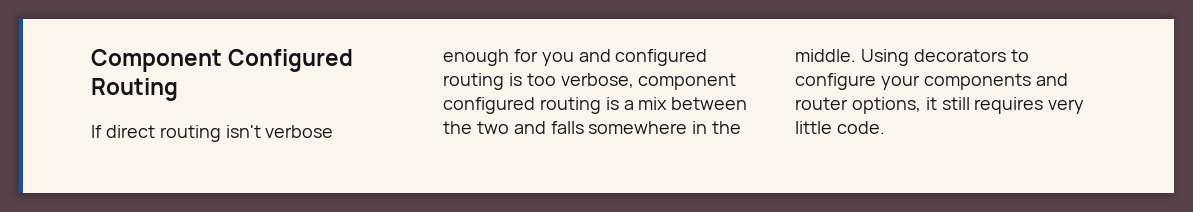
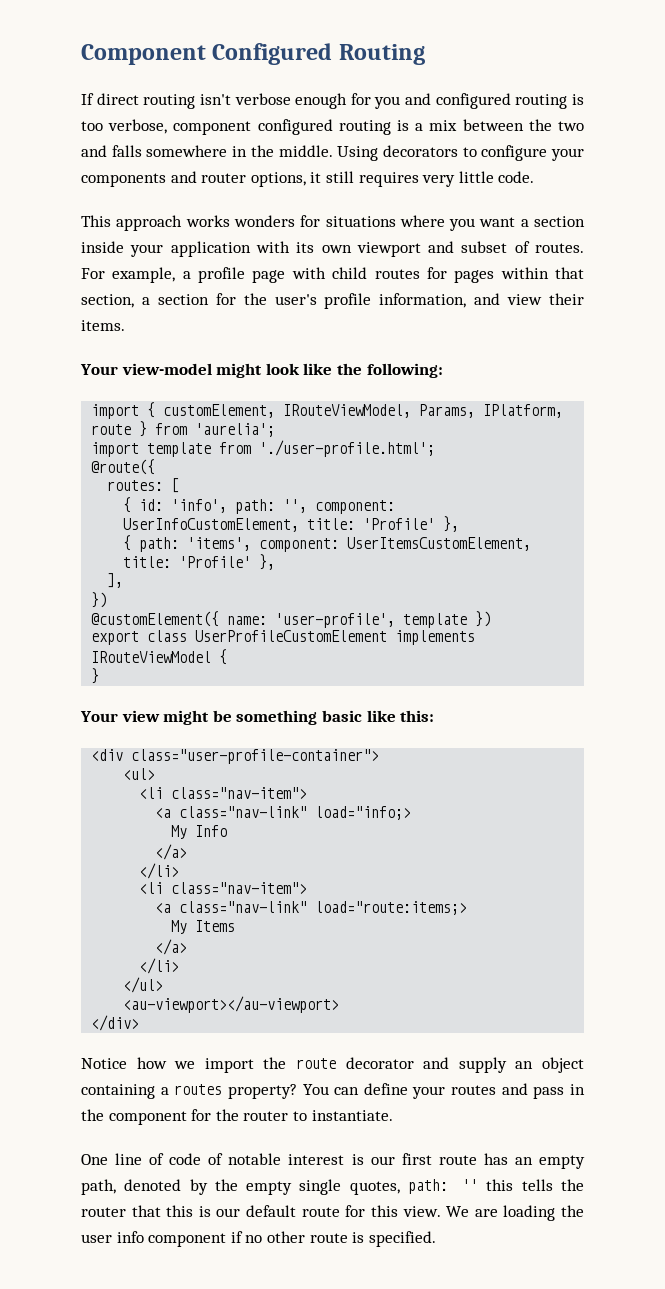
(885, 127) none -> [81,215,585,231] [81,241,584,257] [81,267,584,283] [81,293,584,309] [81,320,125,331] [80,363,443,378] [91,402,564,419] [91,421,276,437] [91,440,436,457] [91,459,156,475] [107,478,180,493] [123,497,396,514] [123,516,460,532] [123,535,532,552] [123,554,276,570] [107,573,124,588] [91,592,108,608] [91,611,492,628] [91,630,476,645] [91,649,228,665] [91,668,100,684] [80,710,435,725] [91,749,380,764] [123,768,156,780] [139,787,308,799] [155,806,412,820] [171,825,228,839] [155,844,188,860] [139,863,180,879] [139,882,308,894] [155,901,468,915] [171,920,236,934] [155,939,188,955] [139,958,180,974] [123,977,164,993] [123,996,340,1013] [91,1015,140,1031] [81,1057,584,1073] [81,1083,585,1099] [81,1109,393,1125] [81,1153,586,1169] [81,1179,584,1195] [81,1205,585,1221] [81,1231,436,1247] // This approach works wonders for situations where you want a section inside your application with its own viewport and subset of routes. For example, a profile page with child routes for pages within that section, a section for the user's profile information, and view their items. // Your view-model might look like the following: // import { customElement, IRouteViewModel, Params, IPlatform, route } from 'aurelia'; // import template from './user-profile.html'; // @route({ // routes: [ // { id: 'info', path: '', component: UserInfoCustomElement, title: 'Profile' }, // { path: 'items', component: UserItemsCustomElement, title: 'Profile' }, // ], // }) // @customElement({ name: 'user-profile', template }) // export class UserProfileCustomElement implements IRouteViewModel { // } // Your view might be something basic like this: // <div class="user-profile-container"> // <ul> // <li class="nav-item"> // <a class="nav-link" load="info;> // My Info // </a> // </li> // <li class="nav-item"> // <a class="nav-link" load="route:items;> // My Items // </a> // </li> // </ul> // <au-viewport></au-viewport> // </div> // Notice how we import the route decorator and supply an object containing a routes property? You can define your routes and pass in the component for the router to instantiate. // One line of code of notable interest is our first route has an empty path, denoted by the empty single quotes, path: '' this tells the router that this is our default route for this view. We are loading the user info component if no other route is specified.

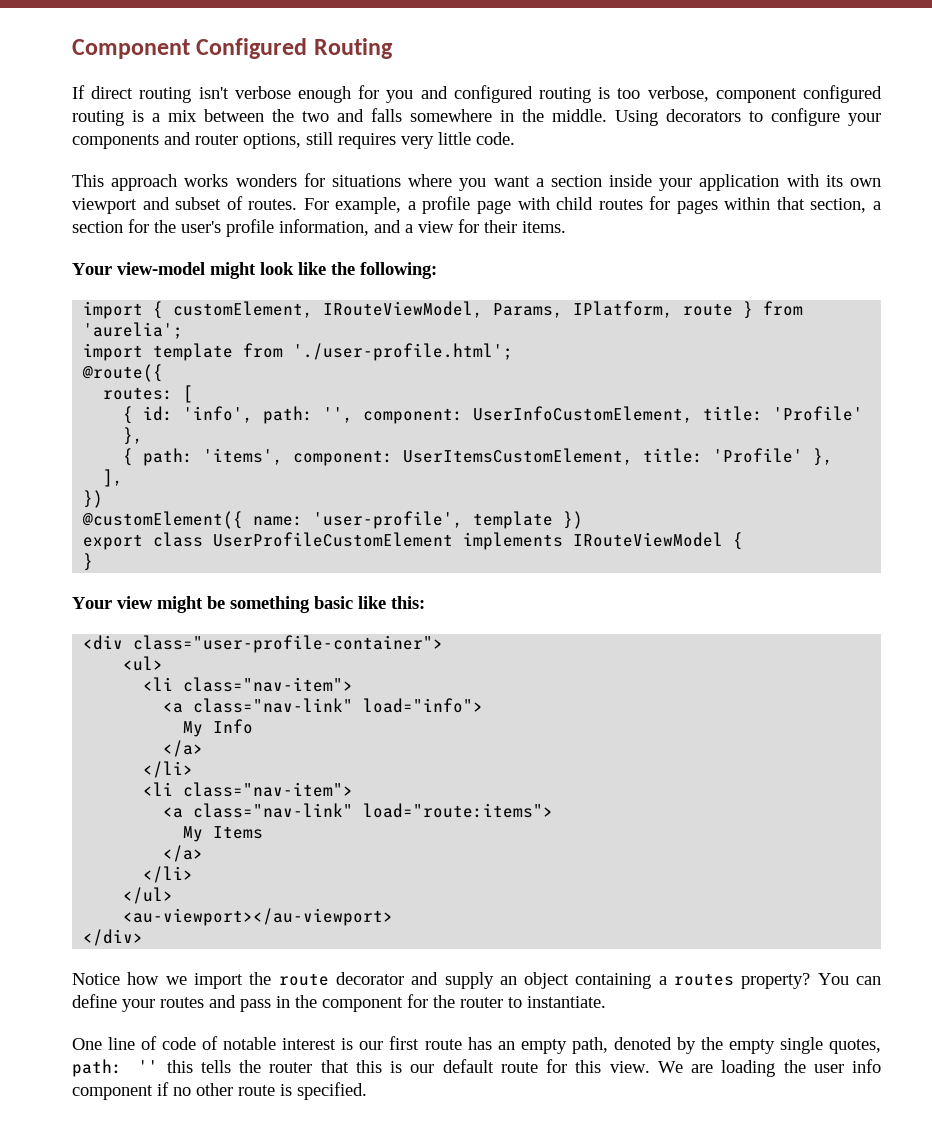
[310,172,322,183] it -> (301, 141) none
[507,294,543,305] view -> [405,219,479,233] a view for
[315,806,412,820] load="info;> -> [363,698,484,713] load="info">
[315,901,468,915] load="route:items;> -> [363,803,554,818] load="route:items">

